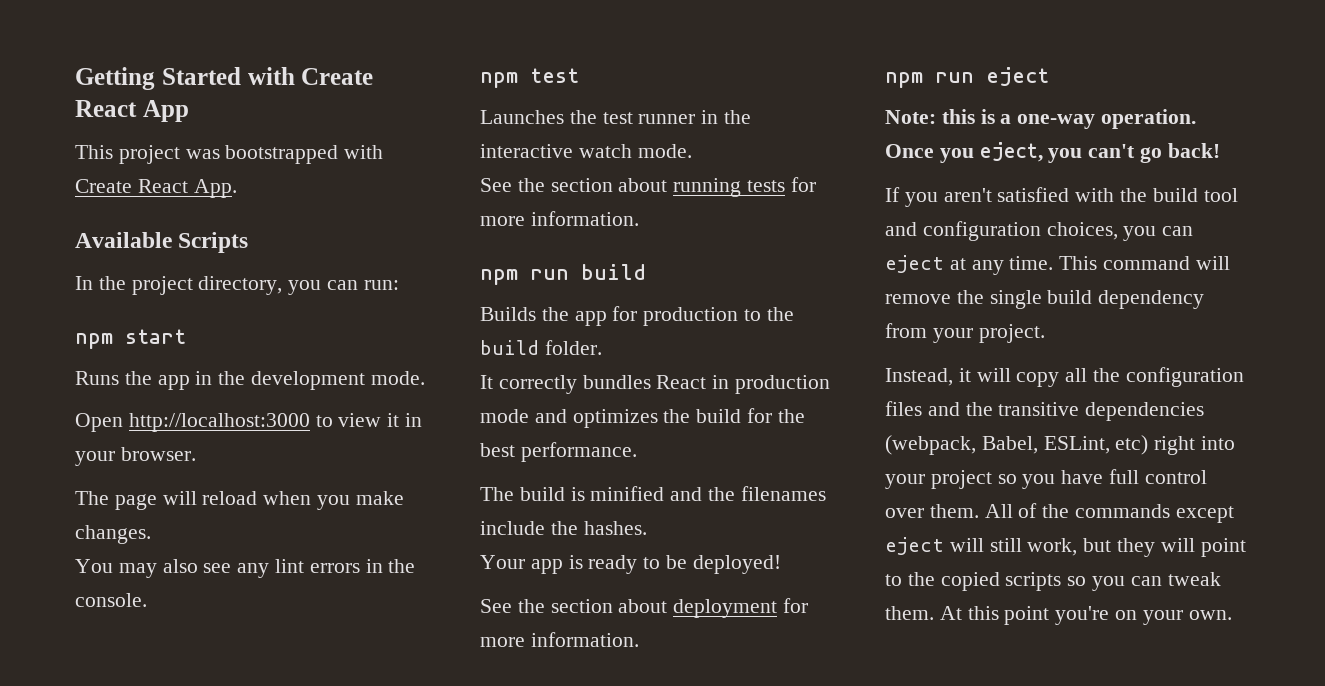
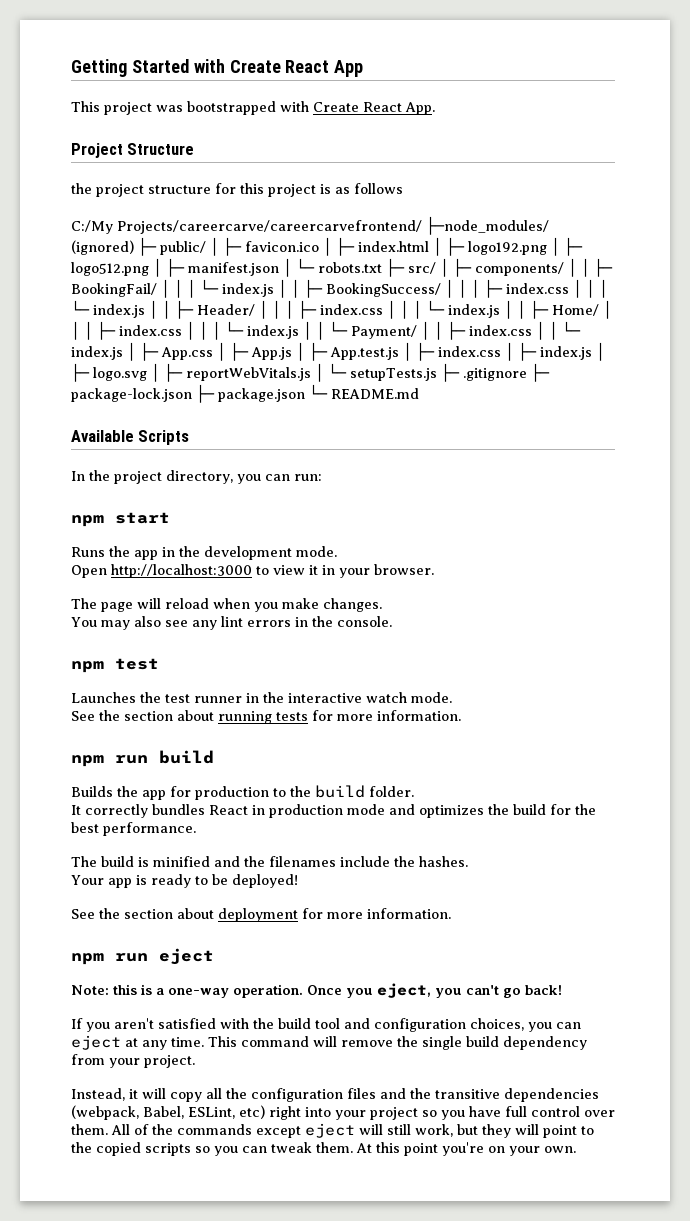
(237, 188) none -> [71,143,195,158] [71,183,403,197] [71,216,549,235] [71,237,583,256] [71,258,613,277] [71,279,608,298] [71,300,612,319] [71,321,581,340] [71,342,605,361] [71,363,550,382] [71,384,419,403] // Project Structure // the project structure for this project is as follows // C:/My Projects/careercarve/careercarvefrontend/ ├─node_modules/ (ignored) ├─ public/ │ ├─ favicon.ico │ ├─ index.html │ ├─ logo192.png │ ├─ logo512.png │ ├─ manifest.json │ └─ robots.txt ├─ src/ │ ├─ components/ │ │ ├─ BookingFail/ │ │ │ └─ index.js │ │ ├─ BookingSuccess/ │ │ │ ├─ index.css │ │ │ └─ index.js │ │ ├─ Header/ │ │ │ ├─ index.css │ │ │ └─ index.js │ │ ├─ Home/ │ │ │ ├─ index.css │ │ │ └─ index.js │ │ └─ Payment/ │ │ ├─ index.css │ │ └─ index.js │ ├─ App.css │ ├─ App.js │ ├─ App.test.js │ ├─ index.css │ ├─ index.js │ ├─ logo.svg │ ├─ reportWebVitals.js │ └─ setupTests.js ├─ .gitignore ├─ package-lock.json ├─ package.json └─ README.md

